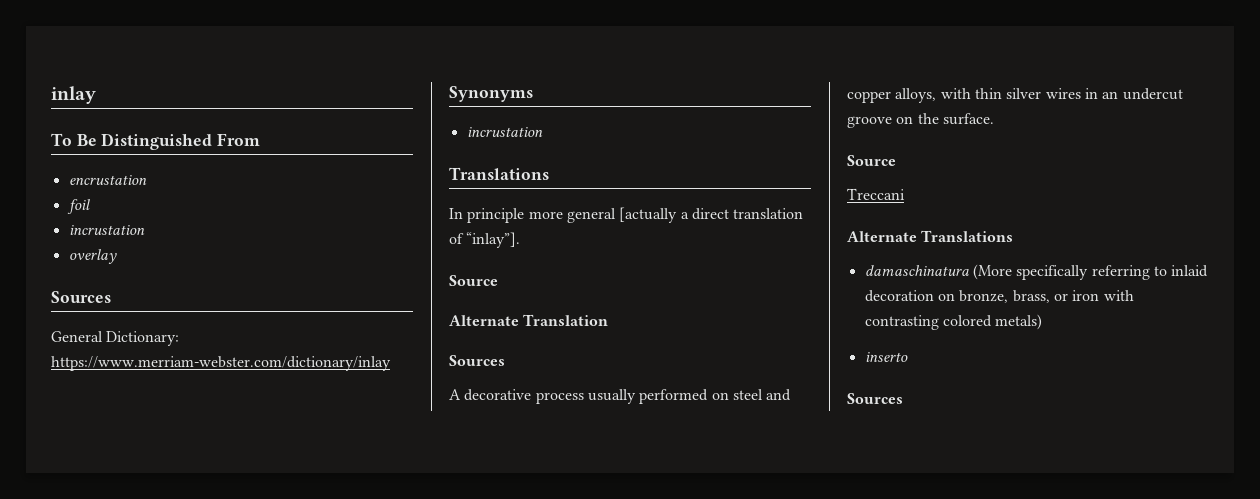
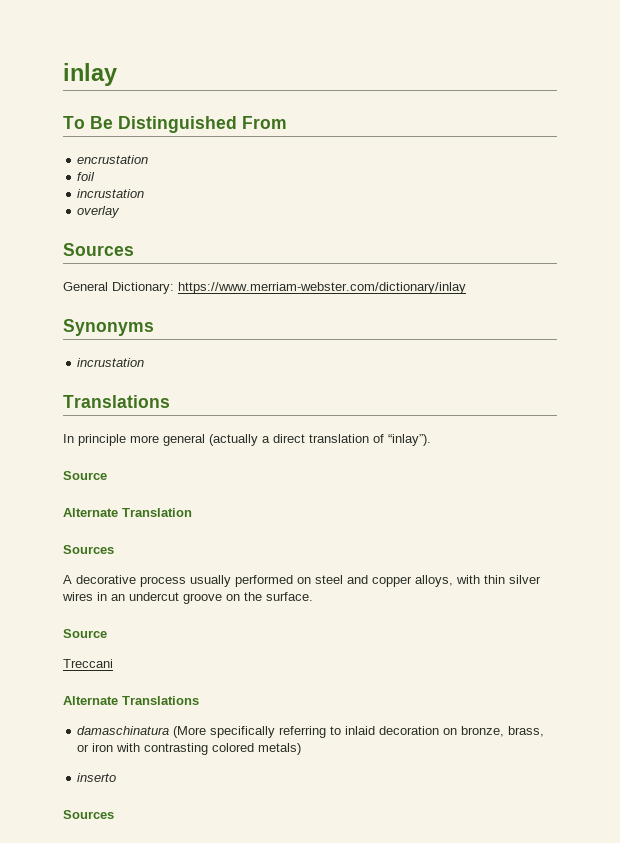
[619,207,678,223] [actually -> [209,434,258,446] (actually
[466,232,521,248] “inlay”]. -> [388,434,431,446] “inlay”).

